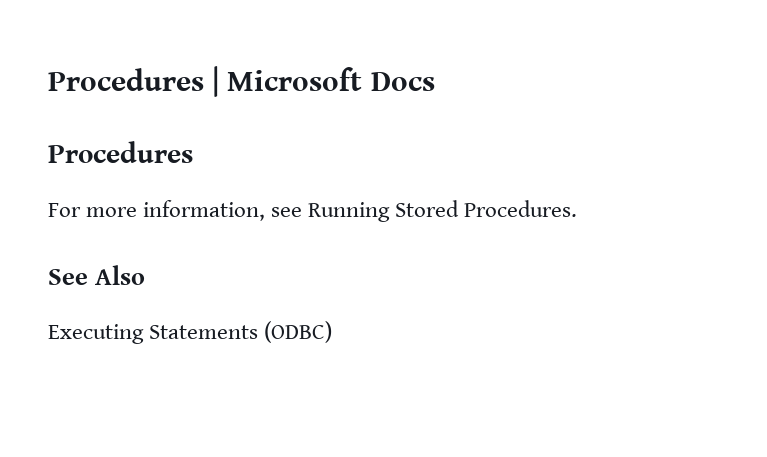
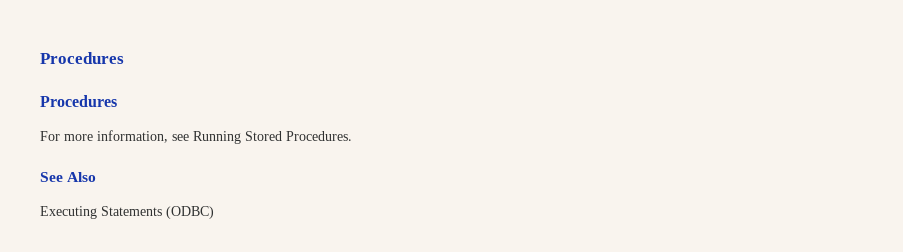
[48,66,435,97] Procedures | Microsoft Docs -> [40,52,124,64] Procedures

